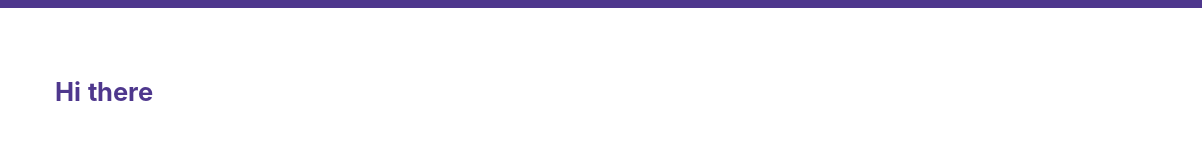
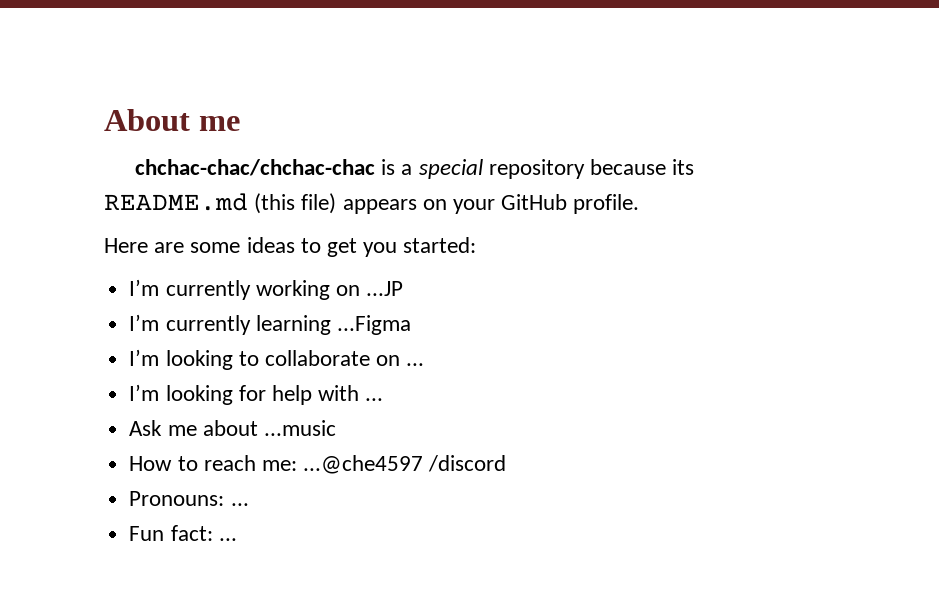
[55,81,153,101] Hi there -> [104,109,240,131] [134,159,695,179] [104,193,640,214] [104,237,477,257] [129,279,404,300] [129,314,411,335] [129,349,425,370] [129,384,384,405] [129,420,336,436] [129,455,507,474] [129,491,249,506] [129,525,237,541] About me // chchac-chac/chchac-chac is a special repository because its README.md (this file) appears on your GitHub profile. // Here are some ideas to get you started: // I’m currently working on ...JP // I’m currently learning ...Figma // I’m looking to collaborate on ... // I’m looking for help with ... // Ask me about ...music // How to reach me: ...@che4597 /discord // Pronouns: ... // Fun fact: ...

